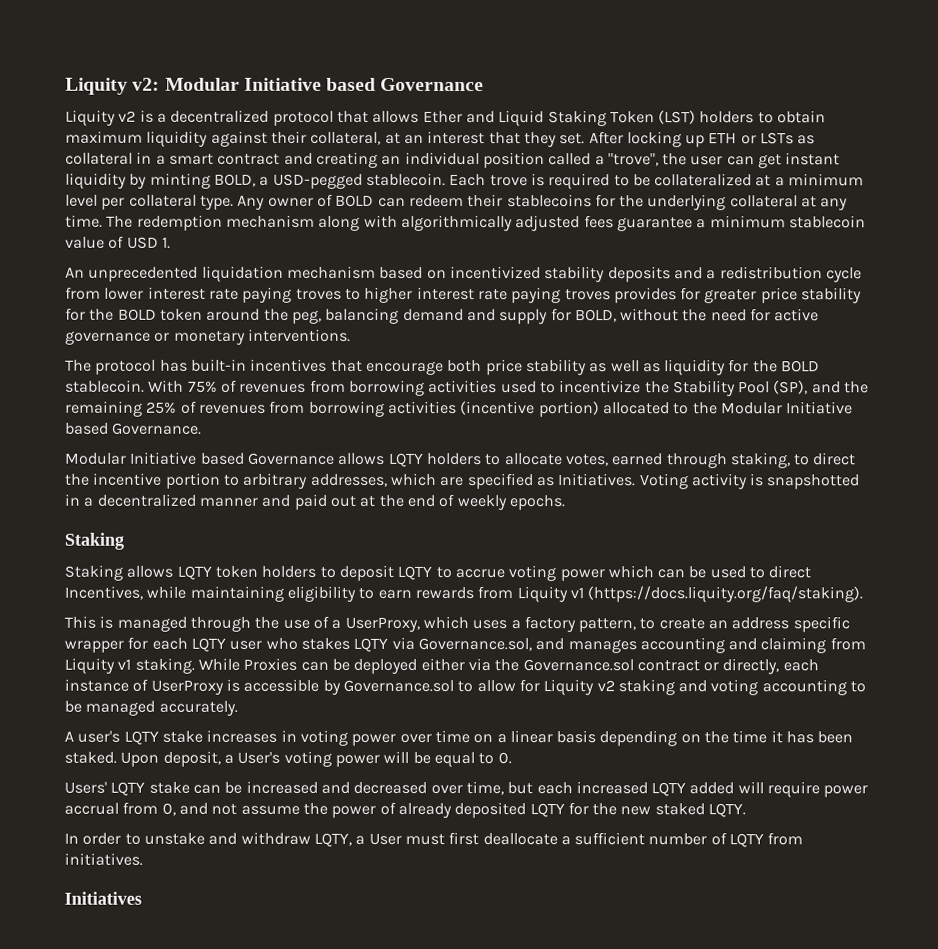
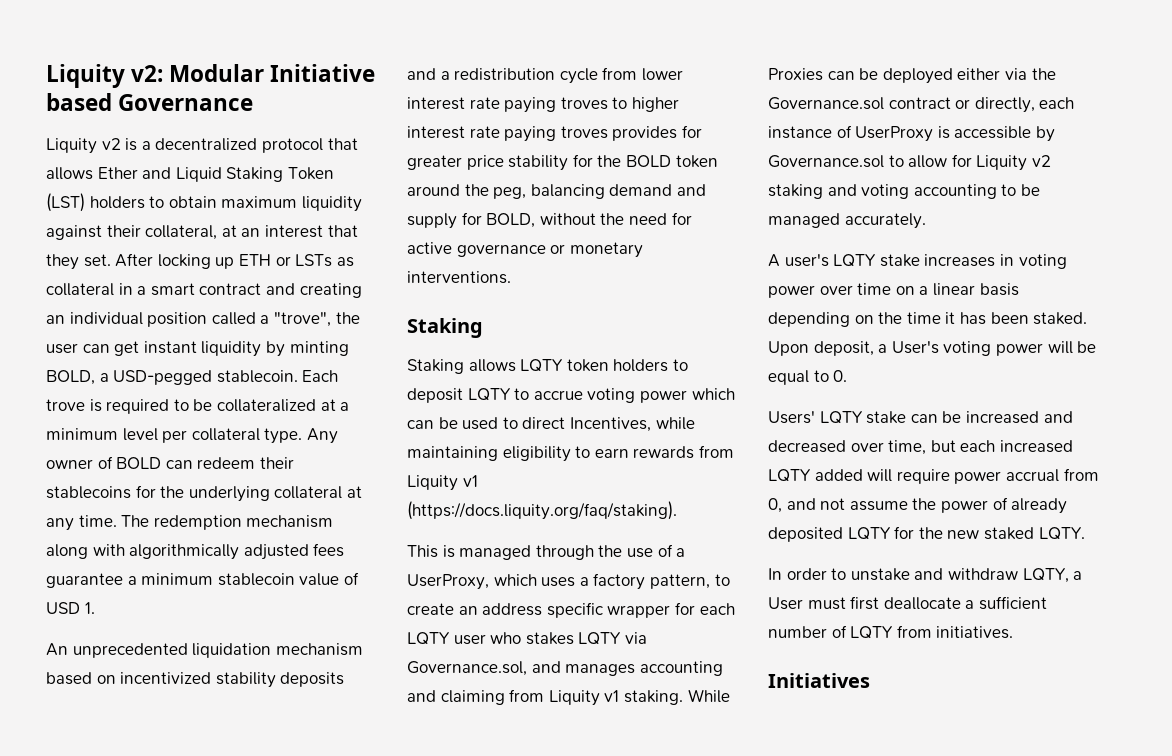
[65,358,821,376] [65,379,870,397] [65,400,854,418] [65,422,203,435] [65,451,857,469] [64,472,861,490] [64,493,565,511] // The protocol has built-in incentives that encourage both price stability as well as liquidity for the BOLD stablecoin. With 75% of revenues from borrowing activities used to incentivize the Stability Pool (SP), and the remaining 25% of revenues from borrowing activities (incentive portion) allocated to the Modular Initiative based Governance. // Modular Initiative based Governance allows LQTY holders to allocate votes, earned through staking, to direct the incentive portion to arbitrary addresses, which are specified as Initiatives. Voting activity is snapshotted in a decentralized manner and paid out at the end of weekly epochs. -> (511, 277) none

